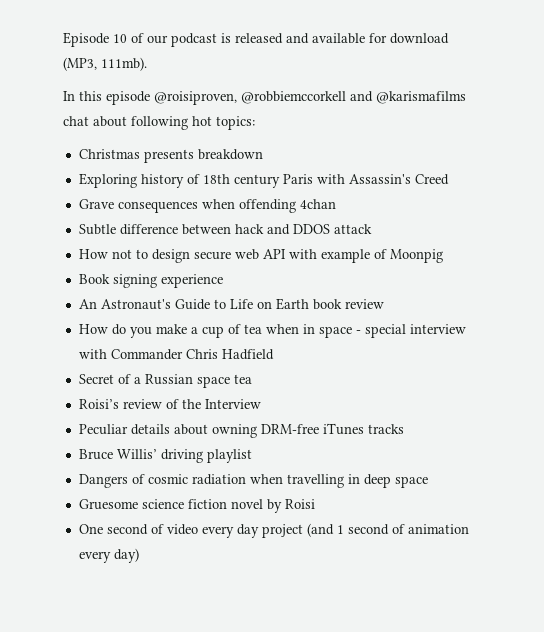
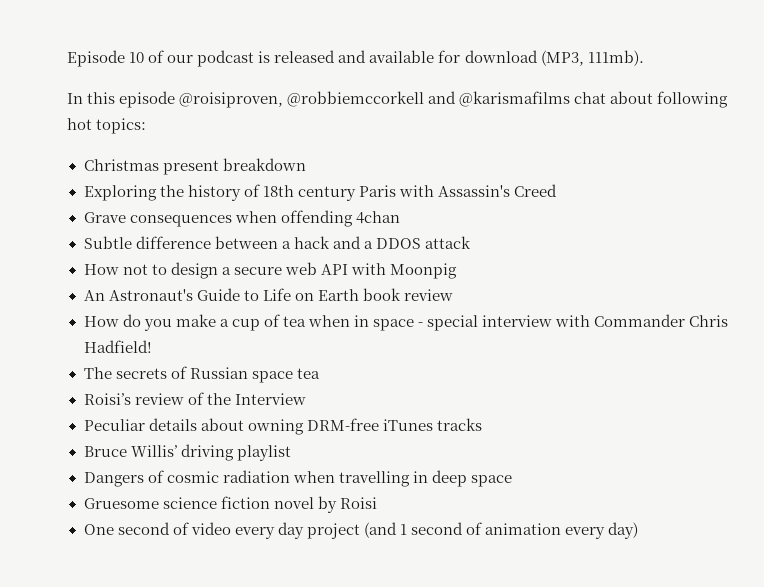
[143,149,194,163] presents -> [162,160,219,175] present
(137, 180) none -> [159,185,184,197] the
(231, 229) none -> [281,241,291,249] a
(290, 229) none -> [363,241,373,249] a
(190, 256) none -> [221,267,231,275] a
[320,249,387,263] example of -> (386, 269) none
[78,274,223,288] // Book signing experience -> (457, 271) none
[221,349,274,360] [78,374,141,384] Hadfield // Secret of a -> [83,340,152,353] [83,366,187,379] Hadfield! // The secrets of

